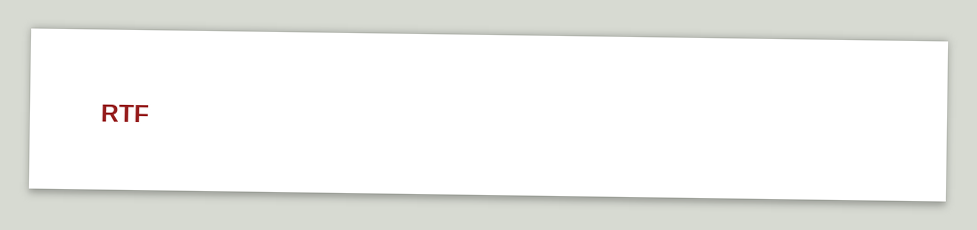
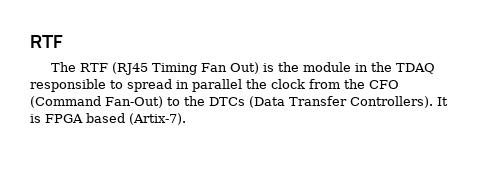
[100,104,150,123] RTF -> [30,35,63,48] [51,62,436,75] [30,79,399,92] [30,96,448,108] [30,113,186,125] RTF // The RTF (RJ45 Timing Fan Out) is the module in the TDAQ responsible to spread in parallel the clock from the CFO (Command Fan-Out) to the DTCs (Data Transfer Controllers). It is FPGA based (Artix-7).

